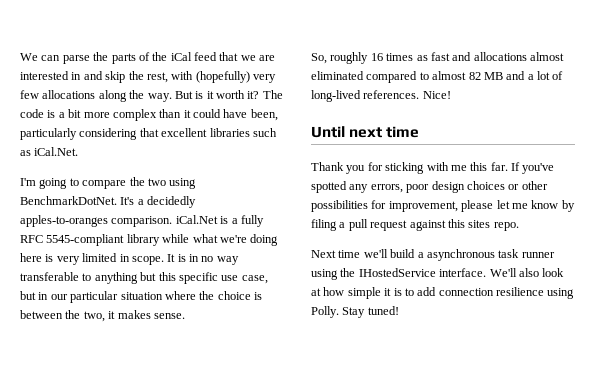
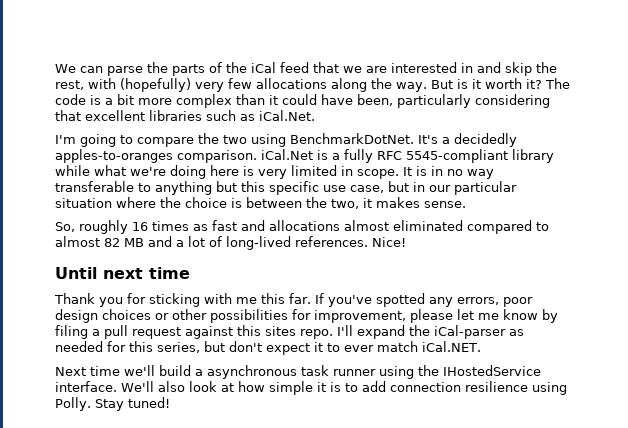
(519, 226) none -> [337,325,524,339] [55,341,481,355] I'll expand the iCal-parser as needed for this series, but don't expect it to ever match iCal.NET.

